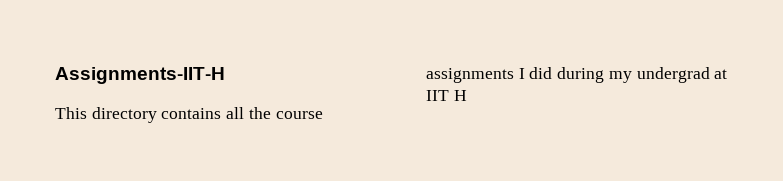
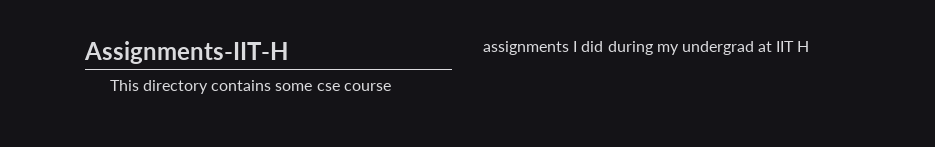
[226,107,271,119] all the -> [275,83,340,91] some cse

